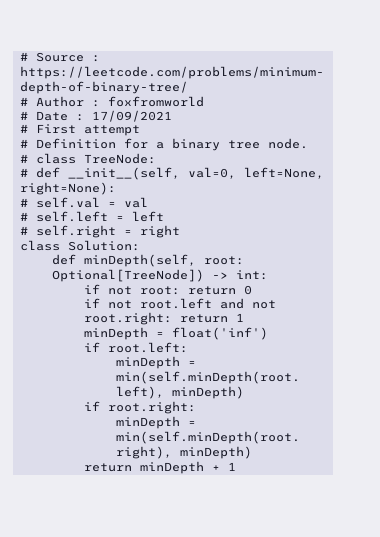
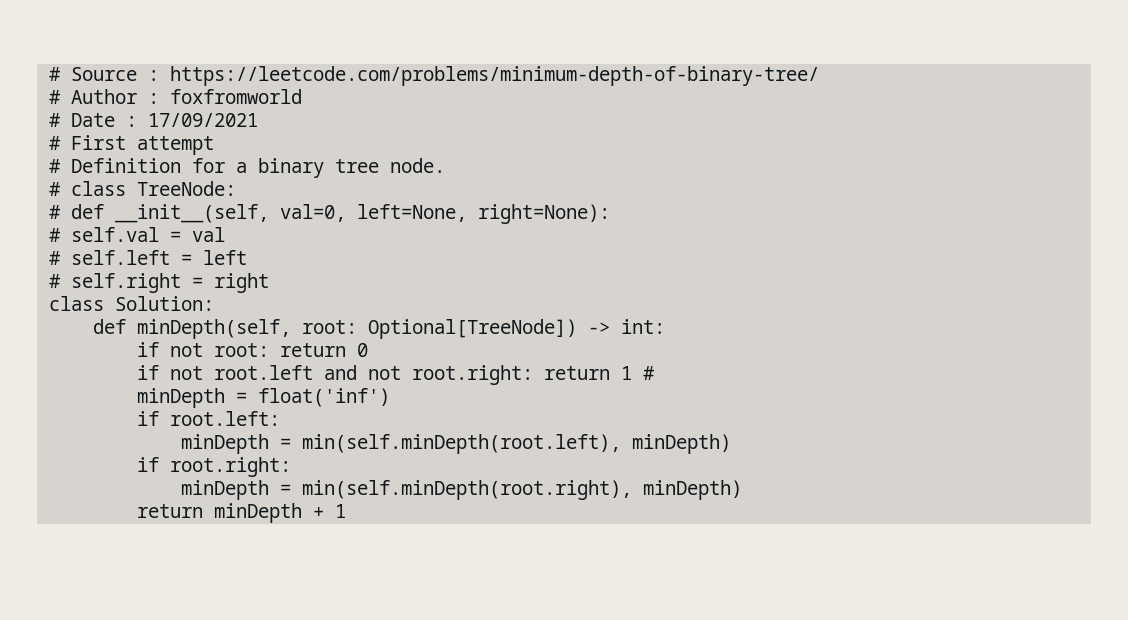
(244, 317) none -> [642,366,655,380] #

